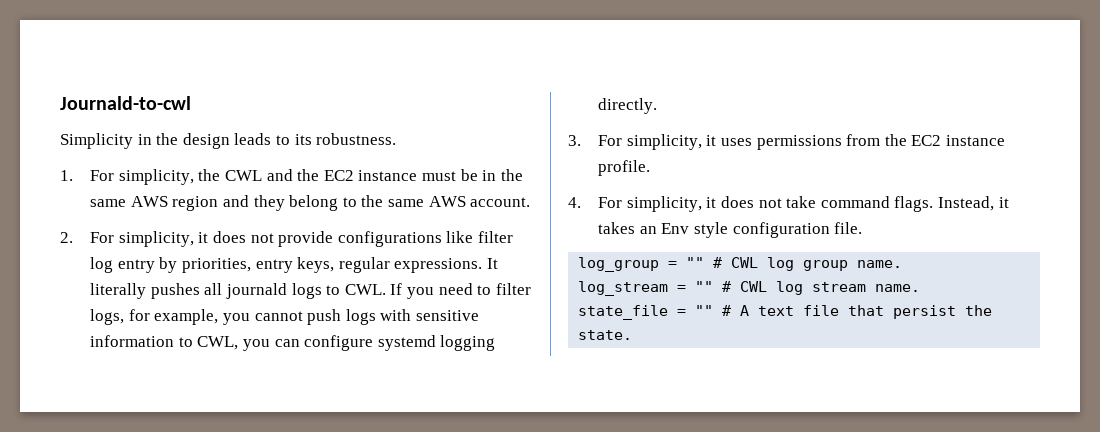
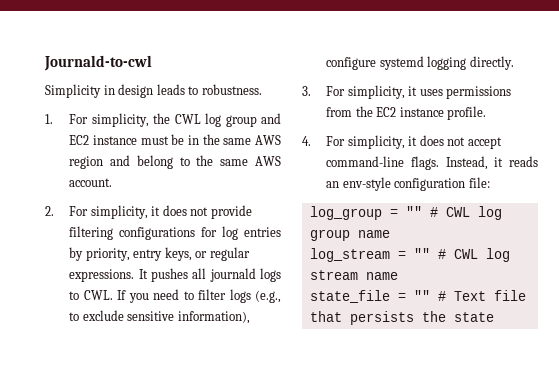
[156,133,179,145] the -> (115, 90) none
[294,134,312,145] its -> (199, 90) none
[266,169,320,181] and the -> [205,113,281,127] log group and
[253,195,285,211] they -> (131, 160) none
[337,231,513,247] [90,257,251,273] configurations like filter log entry by priorities, -> [69,226,281,240] [69,247,130,261] filtering configurations for log entries by priority,
(335, 265) none -> [195,251,208,258] or
[90,283,147,299] literally -> (148, 274) none
[90,309,479,325] [90,335,300,351] logs, for example, you cannot push logs with sensitive information to CWL, you can -> [229,289,281,303] [69,310,250,324] logs (e.g., to exclude sensitive information),
[786,196,890,208] take command -> [467,137,502,149] [326,156,405,167] accept command-line
[598,222,863,238] takes an Env style configuration file. -> [509,156,538,167] [326,177,490,191] reads an env-style configuration file:
[857,260,903,268] name. -> [357,230,390,238] name
[875,284,921,292] name. -> [365,272,398,280] name
[740,305,993,319] [578,330,633,340] A text file that persist the state. -> [453,290,526,301] [309,311,494,325] Text file that persists the state

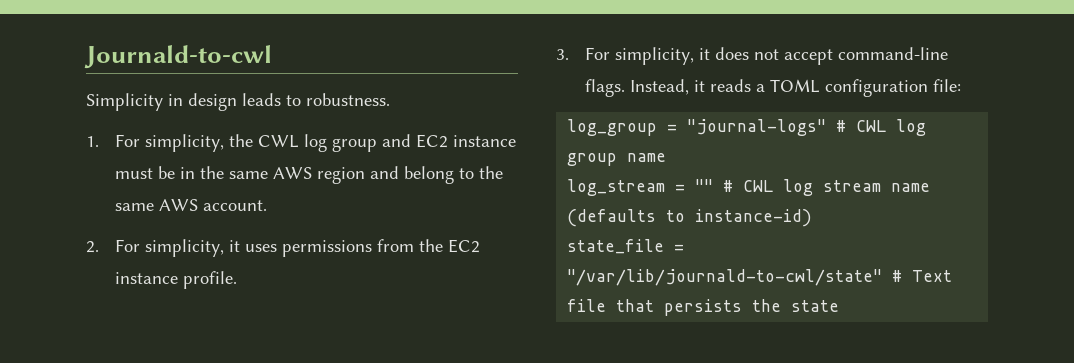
[162,205,252,219] [69,226,281,240] [69,247,250,261] [69,268,281,282] [69,289,281,303] [69,310,250,324] [326,56,514,70] [302,85,418,99] does not provide filtering configurations for log entries by priority, entry keys, or regular expressions. It pushes all journald logs to CWL. If you need to filter logs (e.g., to exclude sensitive information), configure systemd logging directly. // 3. For simplicity, it -> (240, 246) none
[302,136,311,146] 4. -> [556,49,569,60] 3.
[326,177,391,191] an env-style -> [755,79,820,93] a TOML
[405,206,422,217] "" -> [687,119,827,136] "journal-logs"
(398, 276) none -> [567,209,813,227] (defaults to instance-id)
[413,290,430,301] "" -> [567,269,883,286] "/var/lib/journald-to-cwl/state"

